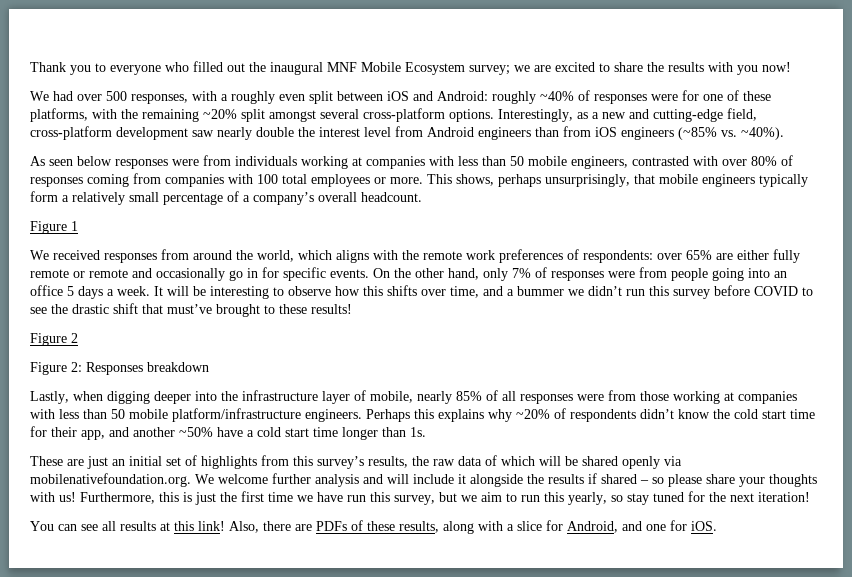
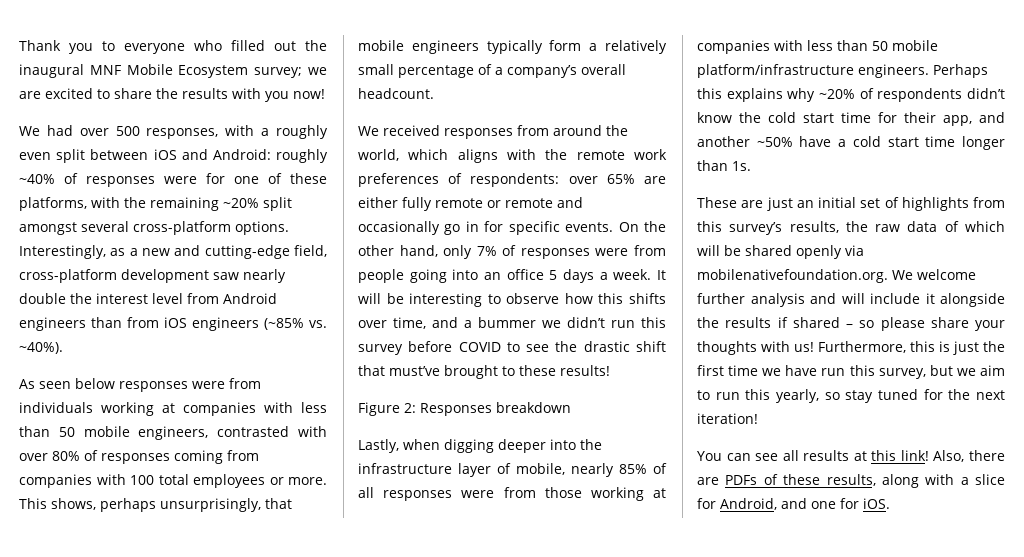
[30,221,78,234] // Figure 1 -> (434, 93) none
[30,333,78,346] // Figure 2 -> (610, 370) none

